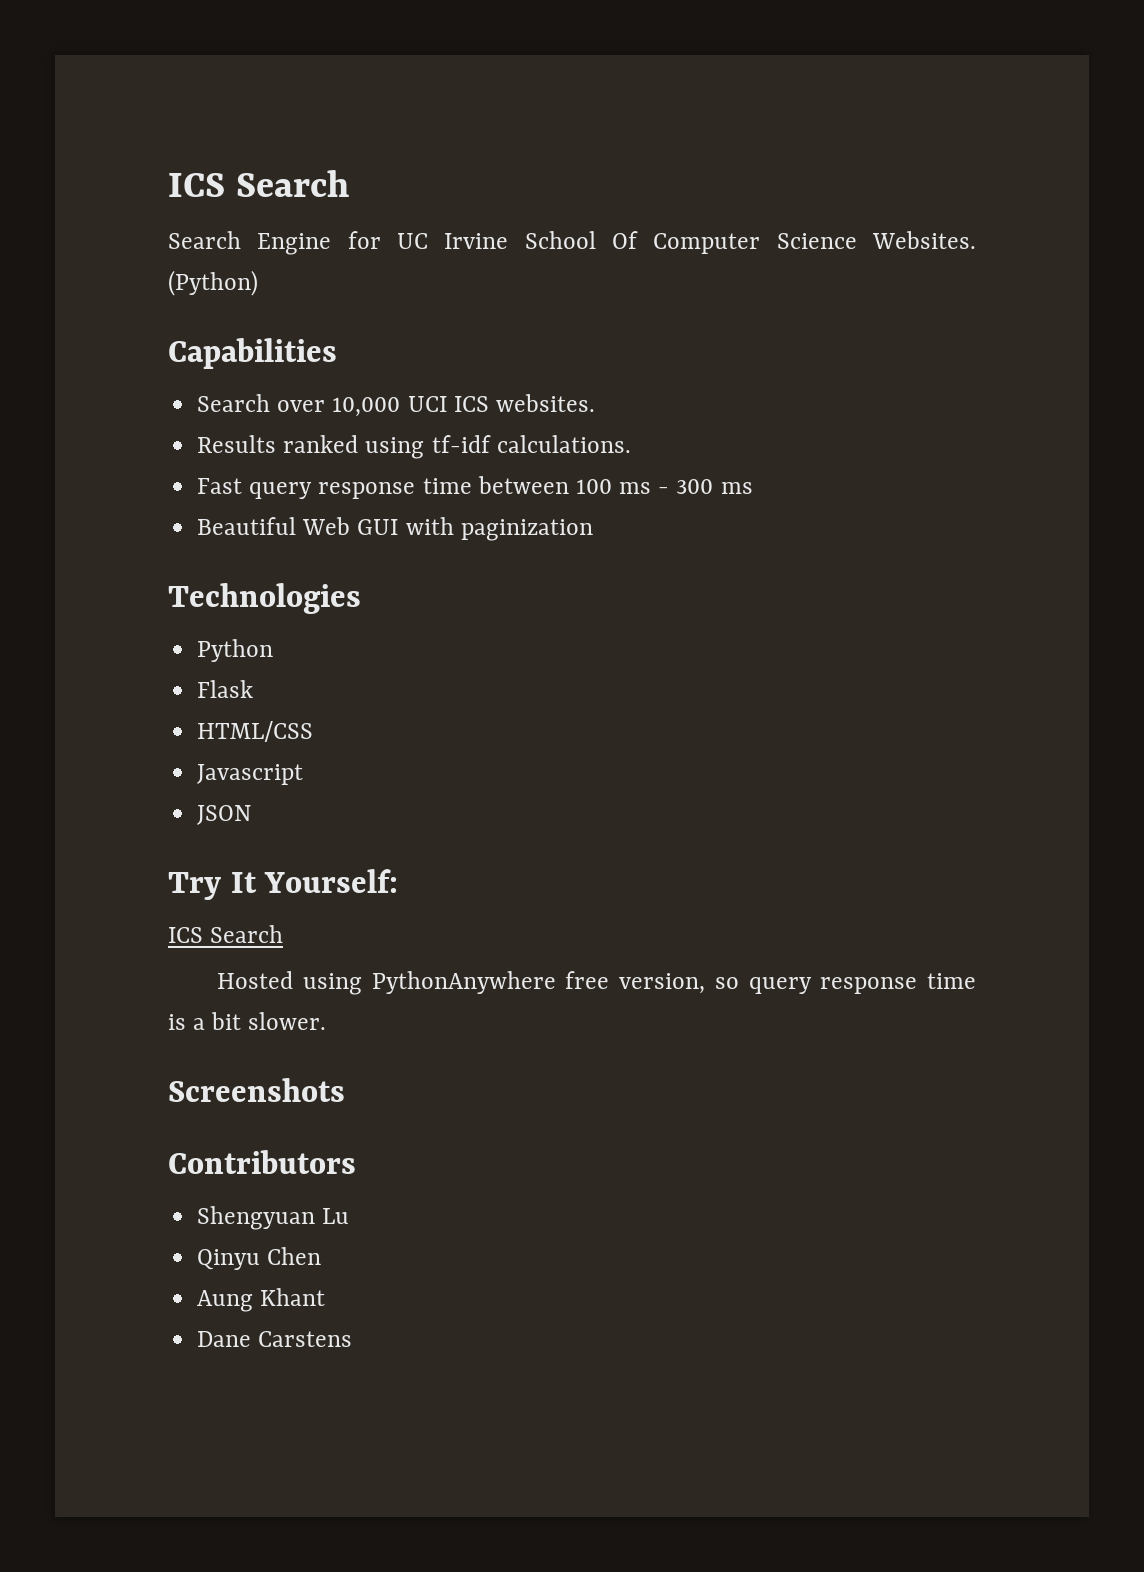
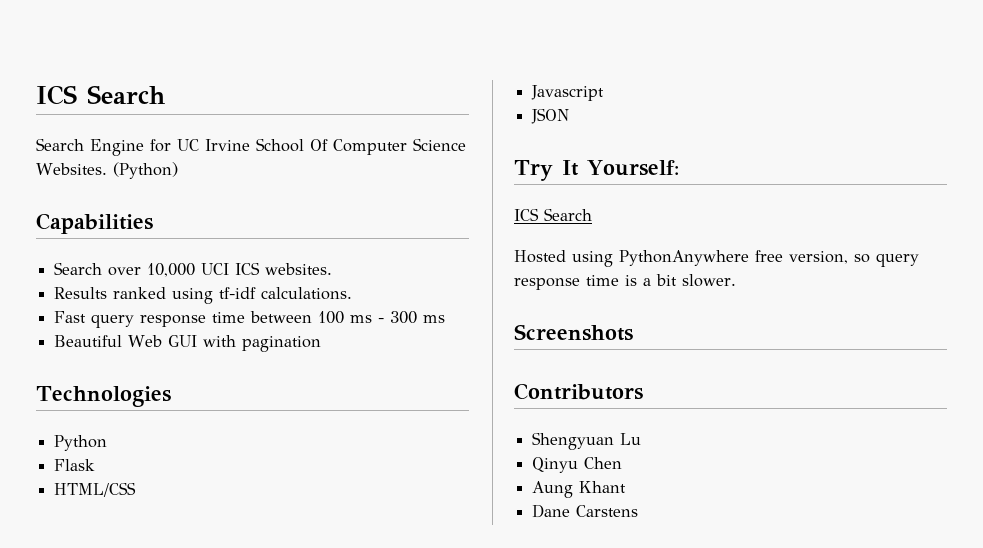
[460,519,593,541] paginization -> [242,336,322,352] pagination

